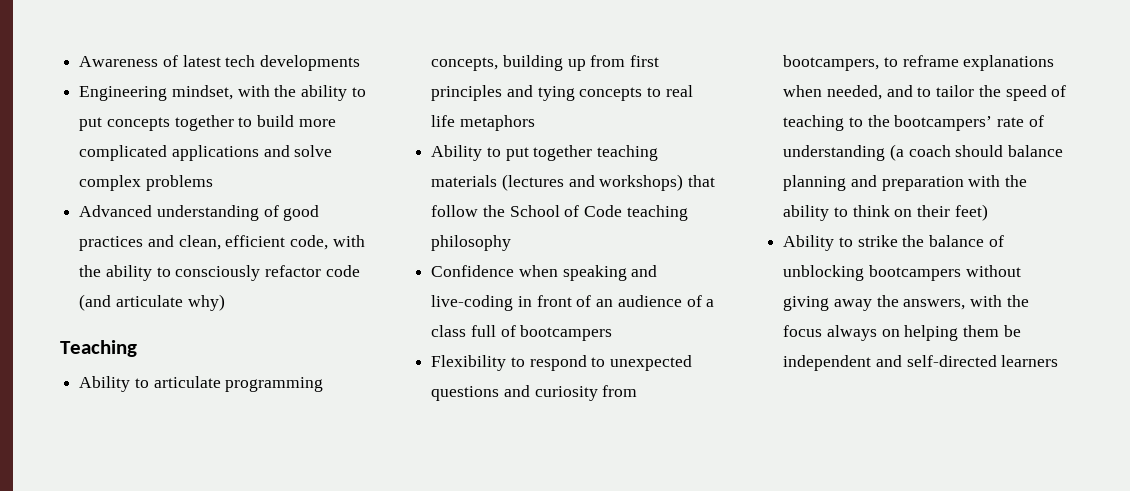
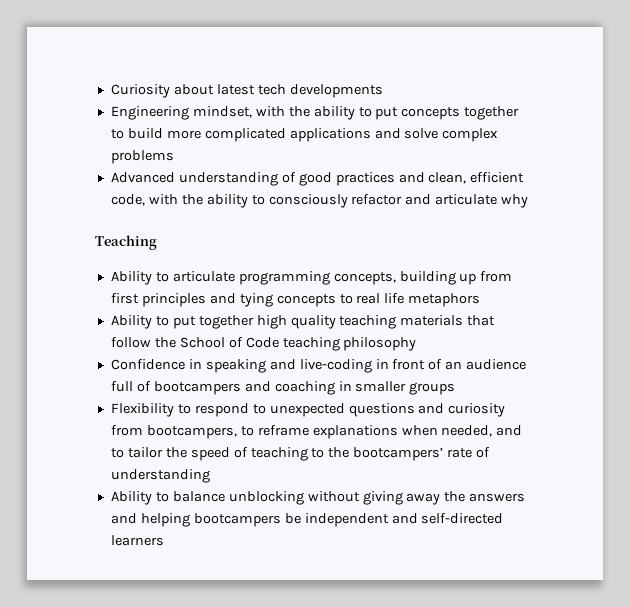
[79,55,178,67] Awareness of -> [110,84,214,98] Curiosity about
[325,265,360,277] [79,294,225,311] code (and articulate why) -> [405,194,529,208] and articulate why
[597,145,659,161] [431,174,684,191] teaching materials (lectures and workshops) -> [256,315,464,329] high quality teaching materials
[518,265,558,277] when -> [188,359,202,369] in
[686,295,715,307] [431,325,467,337] of a class -> (527, 364) none
(613, 333) none -> [244,381,456,395] and coaching in smaller groups
[889,144,1064,161] [783,175,1028,191] [783,204,988,221] [783,235,1004,251] [783,265,1021,281] [783,295,1029,311] [783,325,1000,341] (a coach should balance planning and preparation with the ability to think on their feet) // Ability to strike the balance of unblocking bootcampers without giving away the answers, with the focus always on helping them -> [110,491,526,505] [110,513,281,527] // Ability to balance unblocking without giving away the answers and helping bootcampers

